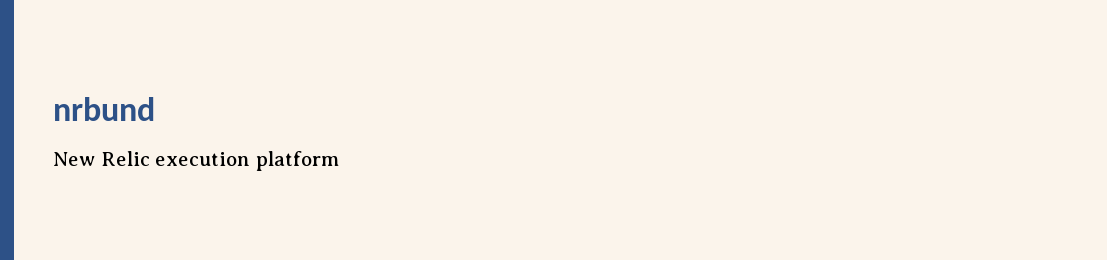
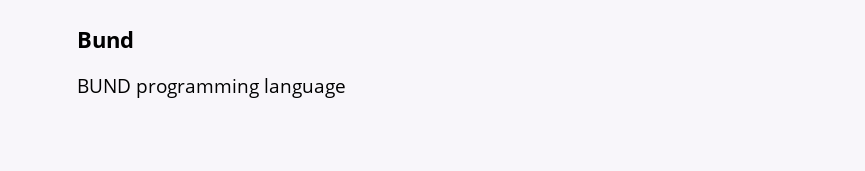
[53,97,155,121] [53,151,339,171] nrbund // New Relic execution platform -> [77,31,134,48] [77,78,346,98] Bund // BUND programming language

